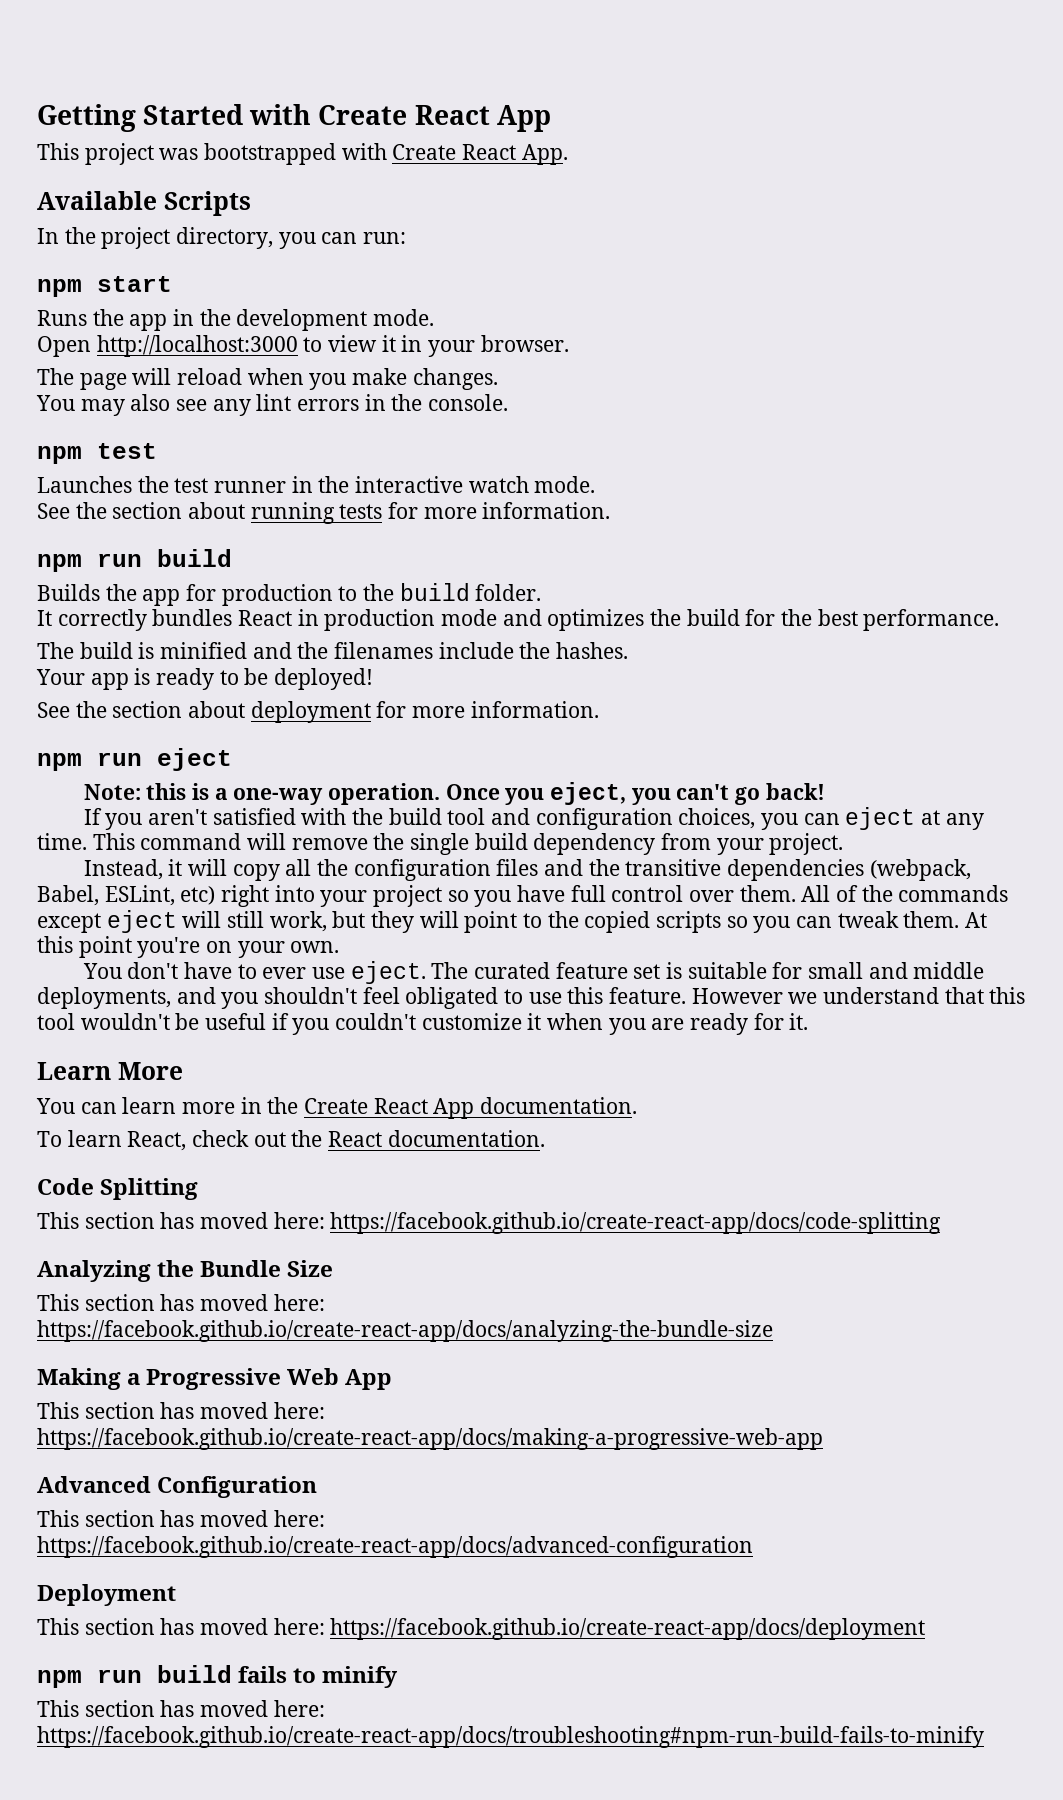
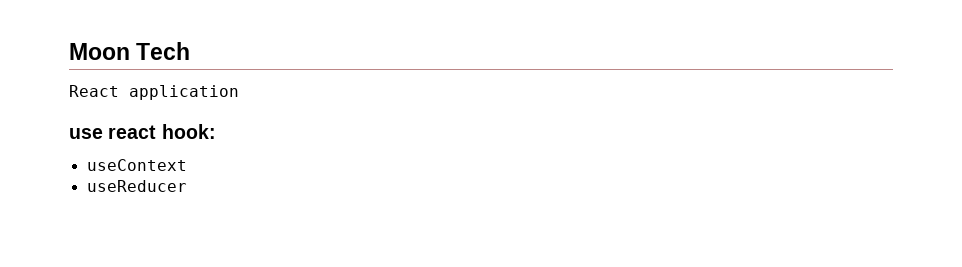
[37,104,551,132] [37,143,568,165] [37,191,251,216] [37,227,407,249] [37,276,172,297] [37,309,435,331] [37,335,569,357] [37,368,498,390] [36,394,509,416] [37,443,157,464] [37,476,596,493] [37,502,611,524] [37,549,232,572] [37,583,542,606] [37,609,1000,631] [37,642,629,659] [36,668,374,690] [37,701,599,723] [37,748,232,771] [83,782,825,805] [83,807,984,830] [37,833,844,855] [83,859,971,881] [37,885,1009,907] [37,910,988,933] [37,936,340,958] [82,961,985,984] [37,987,1026,1009] [37,1013,809,1035] [37,1062,183,1080] [36,1097,638,1119] [37,1130,545,1151] [37,1178,199,1200] [37,1212,942,1234] [37,1260,334,1282] [37,1294,325,1311] [37,1320,773,1342] [37,1368,393,1390] [37,1402,325,1419] [37,1428,823,1450] [37,1476,318,1498] [37,1510,325,1527] [37,1536,753,1558] [37,1584,176,1606] [37,1618,926,1640] [37,1665,399,1688] [37,1700,325,1717] [37,1726,984,1748] Getting Started with Create React App // This project was bootstrapped with Create React App. // Available Scripts // In the project directory, you can run: // npm start // Runs the app in the development mode. // Open http://localhost:3000 to view it in your browser. // The page will reload when you make changes. // You may also see any lint errors in the console. // npm test // Launches the test runner in the interactive watch mode. // See the section about running tests for more information. // npm run build // Builds the app for production to the build folder. // It correctly bundles React in production mode and optimizes the build for the best performance. // The build is minified and the filenames include the hashes. // Your app is ready to be deployed! // See the section about deployment for more information. // npm run eject // Note: this is a one-way operation. Once you eject, you can't go back! // If you aren't satisfied with the build tool and configuration choices, you can eject at any time. This command will remove the single build dependency from your project. // Instead, it will copy all the configuration files and the transitive dependencies (webpack, Babel, ESLint, etc) right into your project so you have full control over them. All of the commands except eject will still work, but they will point to the copied scripts so you can tweak them. At this point you're on your own. // You don't have to ever use eject. The curated feature set is suitable for small and middle deployments, and you shouldn't feel obligated to use this feature. However we understand that this tool wouldn't be useful if you couldn't customize it when you are ready for it. // Learn More // You can learn more in the Create React App documentation. // To learn React, check out the React documentation. // Code Splitting // This section has moved here: https://facebook.github.io/create-react-app/docs/code-splitting // Analyzing the Bundle Size // This section has moved here: https://facebook.github.io/create-react-app/docs/analyzing-the-bundle-size // Making a Progressive Web App // This section has moved here: https://facebook.github.io/create-react-app/docs/making-a-progressive-web-app // Advanced Configuration // This section has moved here: https://facebook.github.io/create-react-app/docs/advanced-configuration // Deployment // This section has moved here: https://facebook.github.io/create-react-app/docs/deployment // npm run build fails to minify // This section has moved here: https://facebook.github.io/create-react-app/docs/troubleshooting#npm-run-build-fails-to-minify -> [69,42,191,60] [69,85,239,100] [69,124,216,139] [86,159,187,171] [86,180,187,192] Moon Tech // React application // use react hook: // useContext // useReducer

